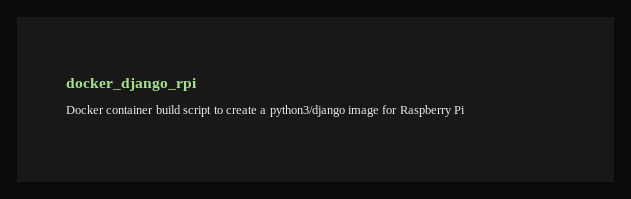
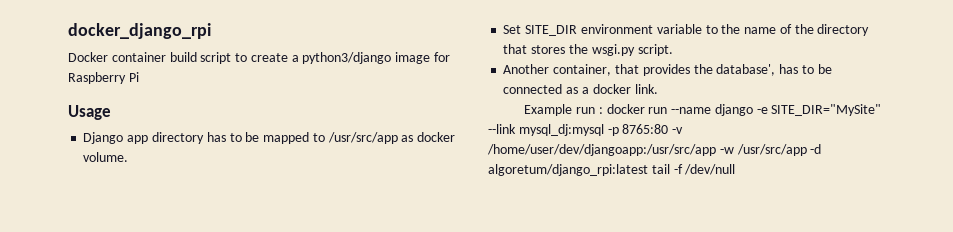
(466, 110) none -> [68,105,111,120] [83,132,456,144] [83,152,129,162] [503,24,870,36] [503,44,673,56] [503,64,832,76] [503,84,658,94] [524,104,882,116] [488,124,684,136] [487,144,822,156] [488,164,736,176] // Usage // Django app directory has to be mapped to /usr/src/app as docker volume. // Set SITE_DIR environment variable to the name of the directory that stores the wsgi.py script. // Another container, that provides the database', has to be connected as a docker link. // Example run : docker run --name django -e SITE_DIR="MySite" --link mysql_dj:mysql -p 8765:80 -v /home/user/dev/djangoapp:/usr/src/app -w /usr/src/app -d algoretum/django_rpi:latest tail -f /dev/null

